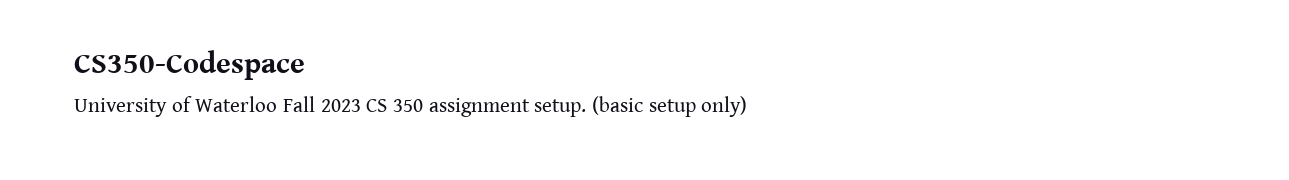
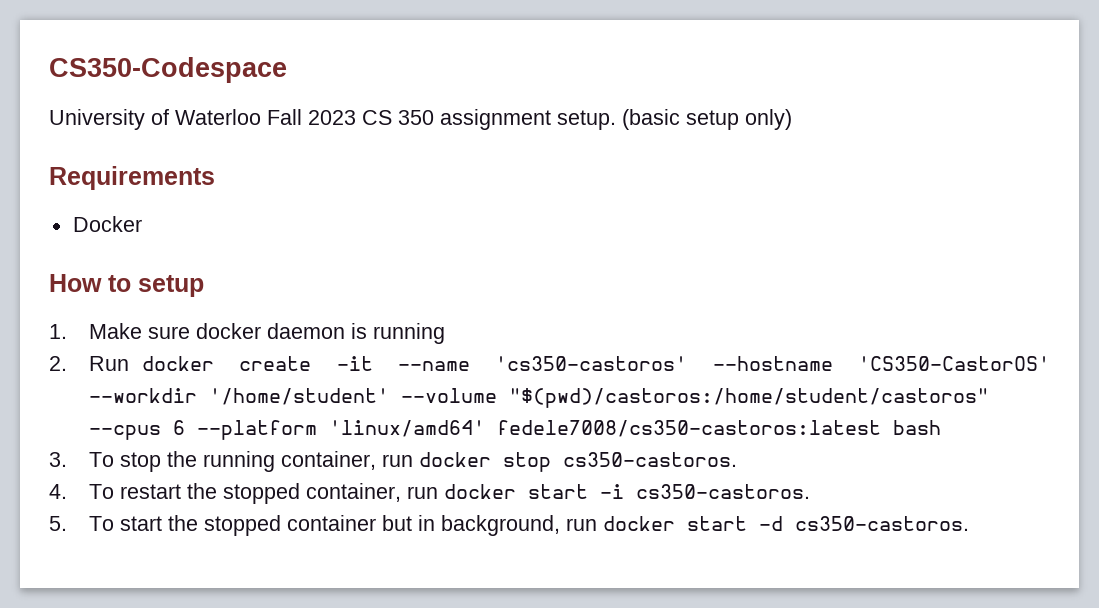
(748, 106) none -> [49,166,215,190] [72,216,142,232] [49,274,204,297] [49,323,446,344] [49,356,1050,371] [89,388,990,408] [89,420,942,440] [49,451,738,472] [49,483,811,504] [49,515,970,536] // Requirements // Docker // How to setup // 1. Make sure docker daemon is running // 2. Run docker create -it --name 'cs350-castoros' --hostname 'CS350-CastorOS' --workdir '/home/student' --volume "$(pwd)/castoros:/home/student/castoros" --cpus 6 --platform 'linux/amd64' fedele7008/cs350-castoros:latest bash // 3. To stop the running container, run docker stop cs350-castoros. // 4. To restart the stopped container, run docker start -i cs350-castoros. // 5. To start the stopped container but in background, run docker start -d cs350-castoros.

